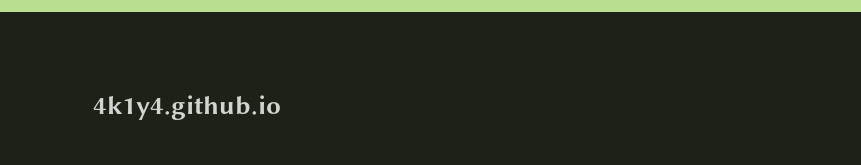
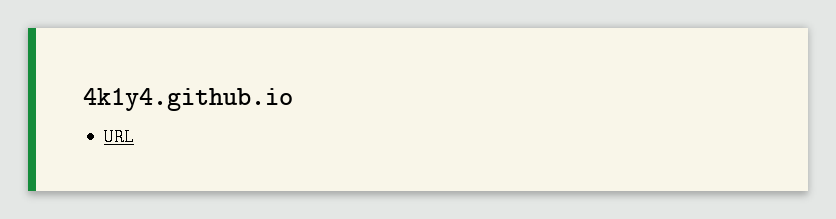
(281, 107) none -> [103,128,134,146] // URL

